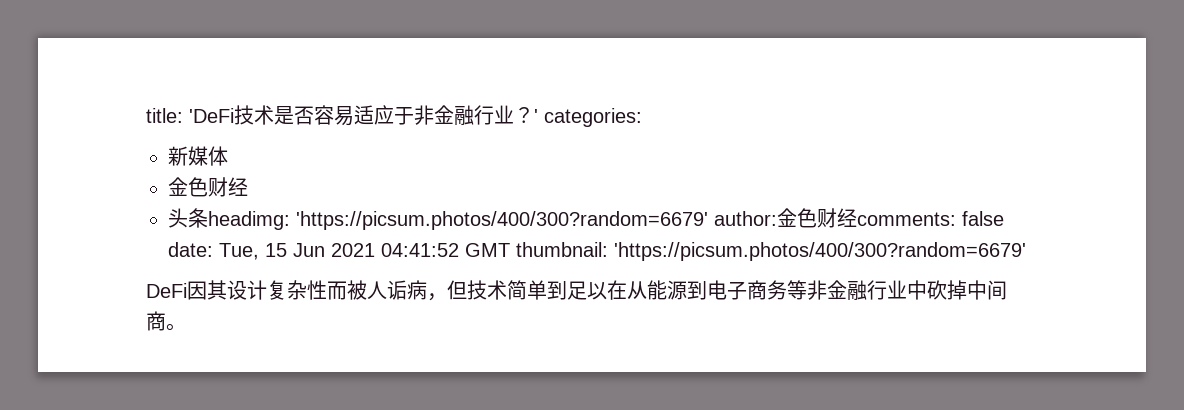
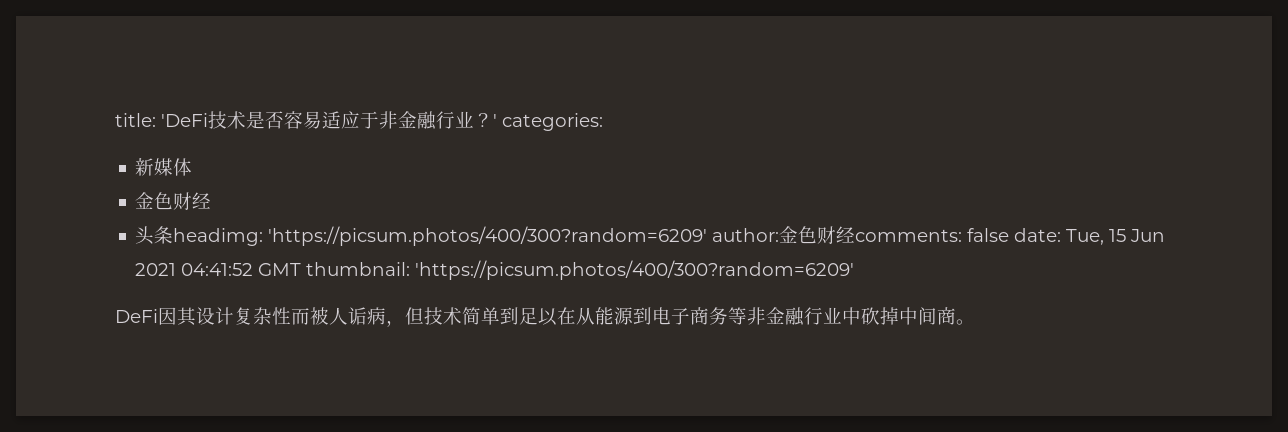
[296,211,708,230] 'https://picsum.photos/400/300?random=6679' -> [268,226,708,246] 'https://picsum.photos/400/300?random=6209'
[614,242,1026,261] 'https://picsum.photos/400/300?random=6679' -> [415,260,855,280] 'https://picsum.photos/400/300?random=6209'

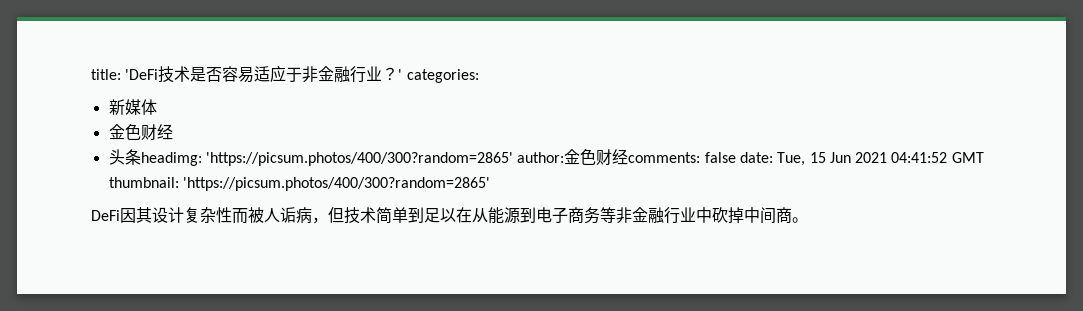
[268,226,708,246] 'https://picsum.photos/400/300?random=6209' -> [205,152,513,166] 'https://picsum.photos/400/300?random=2865'
[415,260,855,280] 'https://picsum.photos/400/300?random=6209' -> [182,177,490,191] 'https://picsum.photos/400/300?random=2865'

